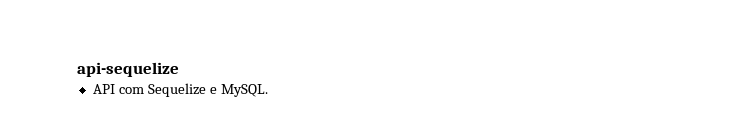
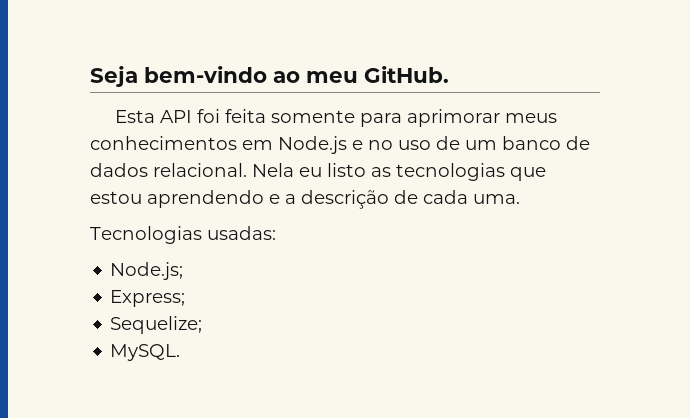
[77,62,179,77] [92,83,217,97] api-sequelize // API com Sequelize e -> [90,66,449,87] [114,109,557,127] [90,136,590,154] [90,163,546,181] [90,190,520,209] [90,226,276,244] [110,262,184,280] [110,290,186,307] [110,316,203,334] Seja bem-vindo ao meu GitHub. // Esta API foi feita somente para aprimorar meus conhecimentos em Node.js e no uso de um banco de dados relacional. Nela eu listo as tecnologias que estou aprendendo e a descrição de cada uma. // Tecnologias usadas: // Node.js; // Express; // Sequelize; //

